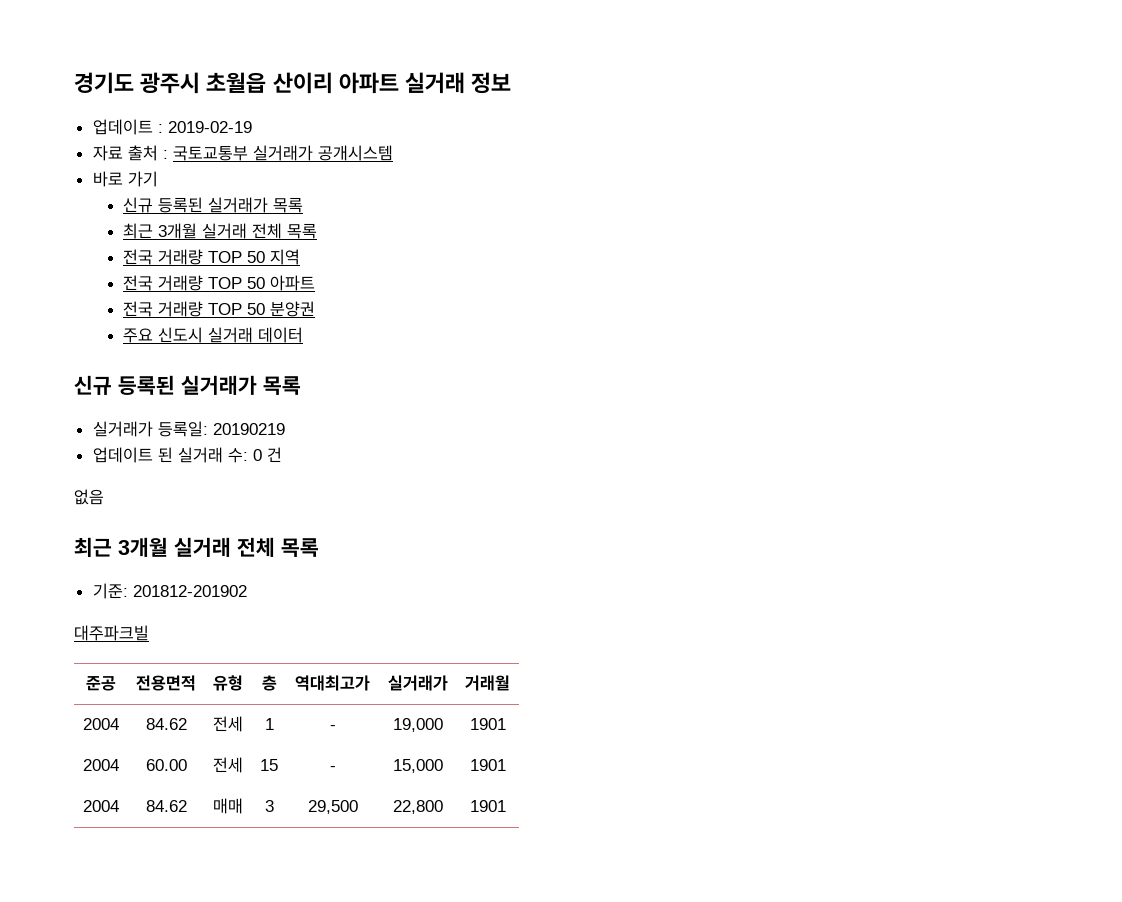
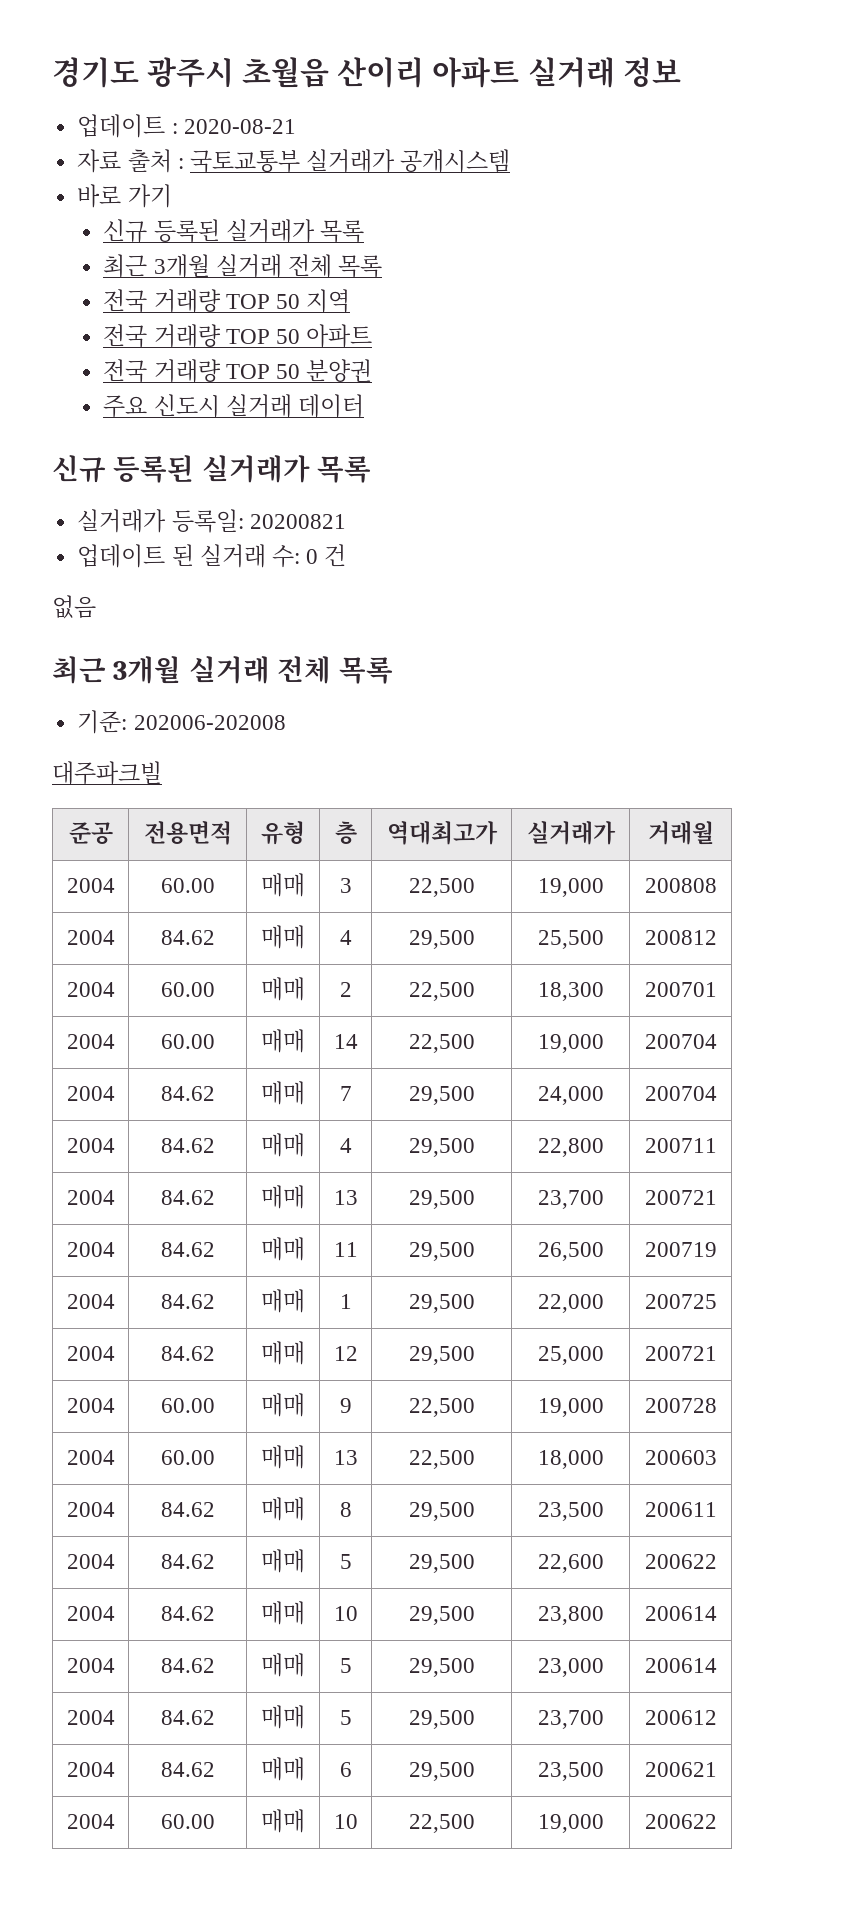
[167,121,252,133] 2019-02-19 -> [183,119,296,134] 2020-08-21
[212,423,285,435] 20190219 -> [249,514,346,529] 20200821
[132,585,247,597] 201812-201902 -> [133,715,286,730] 202006-202008
[145,718,187,730] [213,716,243,732] [264,718,274,730] [329,725,336,730] [392,718,443,732] [469,718,506,730] [83,759,119,771] [145,759,187,771] [213,757,243,773] [260,759,278,771] [329,766,336,771] [392,759,443,773] [469,759,506,771] [83,800,119,812] [145,800,187,812] [213,798,243,814] [264,800,274,812] [307,800,358,814] [392,800,443,814] [469,800,506,812] 84.62 | 전세 | 1 | - | 19,000 | 1901 // 2004 | 60.00 | 전세 | 15 | - | 15,000 | 1901 // 2004 | 84.62 | 매매 | 3 | 29,500 | 22,800 | 1901 -> [160,878,215,893] [261,873,305,897] [339,878,352,893] [408,878,475,897] [537,878,604,897] [644,878,717,893] [66,930,115,945] [160,930,215,945] [261,925,305,949] [339,930,352,945] [408,930,475,949] [537,930,604,949] [644,930,717,945] [66,982,115,997] [160,982,215,997] [261,977,305,1001] [339,982,352,997] [408,982,475,1001] [537,982,604,1001] [644,982,717,997] [66,1034,115,1049] [160,1034,215,1049] [261,1029,305,1053] [333,1034,358,1049] [408,1034,475,1053] [537,1034,604,1053] [644,1034,717,1049] [66,1086,115,1101] [160,1086,215,1101] [261,1081,305,1105] [339,1086,352,1101] [408,1086,475,1105] [537,1086,604,1105] [644,1086,717,1101] [66,1138,115,1153] [160,1138,215,1153] [261,1133,305,1157] [339,1138,352,1153] [408,1138,475,1157] [537,1138,604,1157] [644,1138,717,1153] [66,1190,115,1205] [160,1190,215,1205] [261,1185,305,1209] [333,1190,358,1205] [408,1190,475,1209] [537,1190,604,1209] [644,1190,717,1205] [66,1242,115,1257] [160,1242,215,1257] [261,1237,305,1261] [333,1242,358,1257] [408,1242,475,1261] [537,1242,604,1261] [644,1242,717,1257] [66,1294,115,1309] [160,1294,215,1309] [261,1289,305,1313] [339,1294,352,1309] [408,1294,475,1313] [537,1294,604,1313] [644,1294,717,1309] [66,1346,115,1361] [160,1346,215,1361] [261,1341,305,1365] [333,1346,358,1361] [408,1346,475,1365] [537,1346,604,1365] [644,1346,717,1361] [66,1398,115,1413] [160,1398,215,1413] [261,1393,305,1417] [339,1398,352,1413] [408,1398,475,1417] [537,1398,604,1417] [644,1398,717,1413] [66,1450,115,1465] [160,1450,215,1465] [261,1445,305,1469] [333,1450,358,1465] [408,1450,475,1469] [537,1450,604,1469] [644,1450,717,1465] [66,1502,115,1517] [160,1502,215,1517] [261,1497,305,1521] [339,1502,352,1517] [408,1502,475,1521] [537,1502,604,1521] [644,1502,717,1517] [66,1554,115,1569] [160,1554,215,1569] [261,1549,305,1573] [339,1554,352,1569] [408,1554,475,1573] [537,1554,604,1573] [644,1554,717,1569] [66,1606,115,1621] [160,1606,215,1621] [261,1601,305,1625] [333,1606,358,1621] [408,1606,475,1625] [537,1606,604,1625] [644,1606,717,1621] [66,1658,115,1673] [160,1658,215,1673] [261,1653,305,1677] [339,1658,352,1673] [408,1658,475,1677] [537,1658,604,1677] [644,1658,717,1673] [66,1710,115,1725] [160,1710,215,1725] [261,1705,305,1729] [339,1710,352,1725] [408,1710,475,1729] [537,1710,604,1729] [644,1710,717,1725] [66,1762,115,1777] [160,1762,215,1777] [261,1757,305,1781] [339,1762,352,1777] [408,1762,475,1781] [537,1762,604,1781] [644,1762,717,1777] [66,1814,115,1829] [160,1814,215,1829] [261,1809,305,1833] [333,1814,358,1829] [408,1814,475,1833] [537,1814,604,1833] [644,1814,717,1829] 60.00 | 매매 | 3 | 22,500 | 19,000 | 200808 // 2004 | 84.62 | 매매 | 4 | 29,500 | 25,500 | 200812 // 2004 | 60.00 | 매매 | 2 | 22,500 | 18,300 | 200701 // 2004 | 60.00 | 매매 | 14 | 22,500 | 19,000 | 200704 // 2004 | 84.62 | 매매 | 7 | 29,500 | 24,000 | 200704 // 2004 | 84.62 | 매매 | 4 | 29,500 | 22,800 | 200711 // 2004 | 84.62 | 매매 | 13 | 29,500 | 23,700 | 200721 // 2004 | 84.62 | 매매 | 11 | 29,500 | 26,500 | 200719 // 2004 | 84.62 | 매매 | 1 | 29,500 | 22,000 | 200725 // 2004 | 84.62 | 매매 | 12 | 29,500 | 25,000 | 200721 // 2004 | 60.00 | 매매 | 9 | 22,500 | 19,000 | 200728 // 2004 | 60.00 | 매매 | 13 | 22,500 | 18,000 | 200603 // 2004 | 84.62 | 매매 | 8 | 29,500 | 23,500 | 200611 // 2004 | 84.62 | 매매 | 5 | 29,500 | 22,600 | 200622 // 2004 | 84.62 | 매매 | 10 | 29,500 | 23,800 | 200614 // 2004 | 84.62 | 매매 | 5 | 29,500 | 23,000 | 200614 // 2004 | 84.62 | 매매 | 5 | 29,500 | 23,700 | 200612 // 2004 | 84.62 | 매매 | 6 | 29,500 | 23,500 | 200621 // 2004 | 60.00 | 매매 | 10 | 22,500 | 19,000 | 200622

